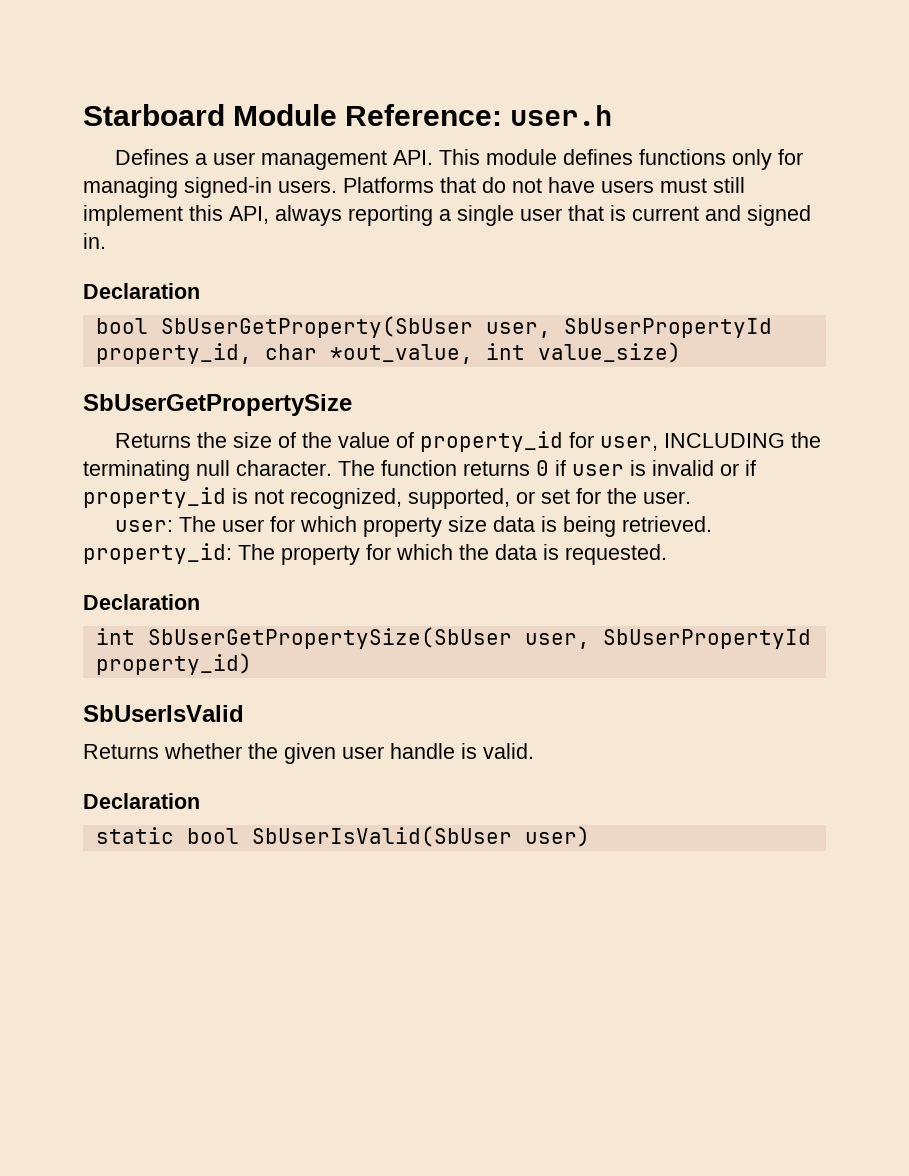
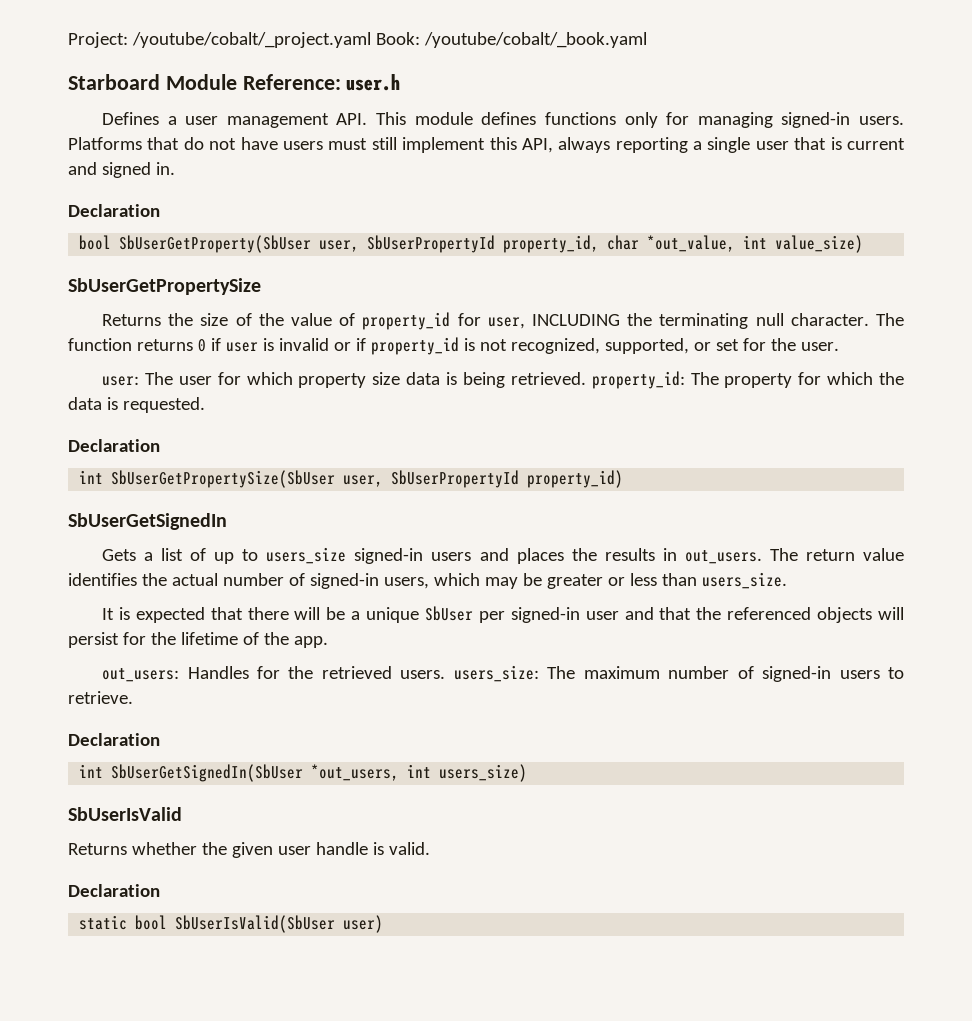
(83, 115) none -> [68,32,647,48] Project: /youtube/cobalt/_project.yaml Book: /youtube/cobalt/_book.yaml //
(252, 664) none -> [68,513,227,530] [102,547,904,564] [68,572,787,589] [102,606,904,623] [68,632,328,648] [102,665,904,682] [68,691,133,704] [68,733,160,746] [79,764,528,782] // SbUserGetSignedIn // Gets a list of up to users_size signed-in users and places the results in out_users. The return value identifies the actual number of signed-in users, which may be greater or less than users_size. // It is expected that there will be a unique SbUser per signed-in user and that the referenced objects will persist for the lifetime of the app. // out_users: Handles for the retrieved users. users_size: The maximum number of signed-in users to retrieve. // Declaration // int SbUserGetSignedIn(SbUser *out_users, int users_size)

